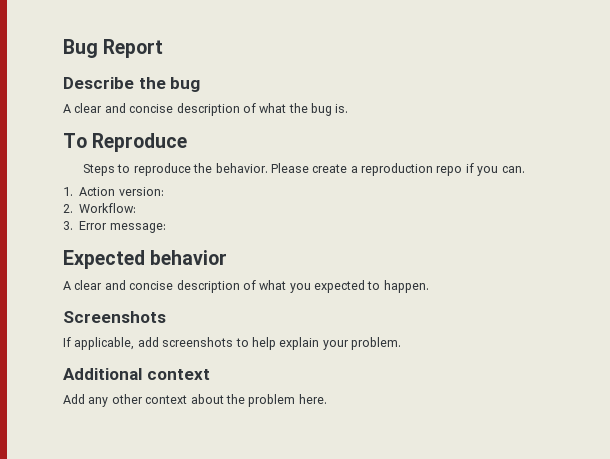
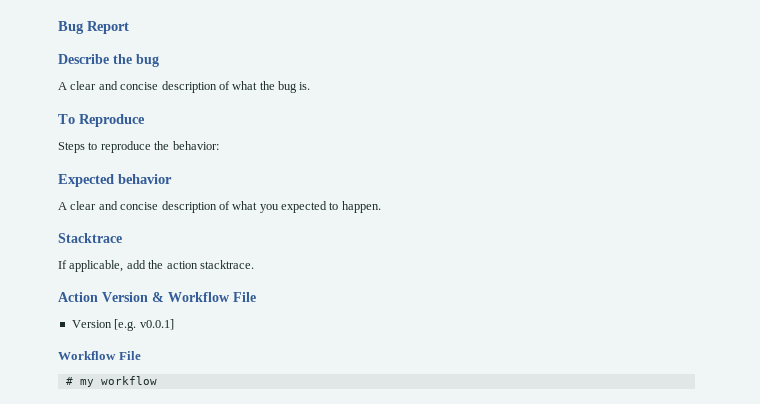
[215,163,525,176] [63,187,164,196] [63,203,137,213] [63,221,166,233] behavior. Please create a reproduction repo if you can. // 1. Action version: // 2. Workflow: // 3. Error message: -> [172,141,219,150] behavior:
[63,311,166,323] Screenshots -> [58,233,122,243] Stacktrace
[162,337,401,350] [63,368,210,380] [63,394,327,407] screenshots to help explain your problem. // Additional context // Add any other context about the problem here. -> [148,260,254,269] [58,292,256,302] [71,319,174,331] [58,351,141,360] [65,376,157,387] the action stacktrace. // Action Version & Workflow File // Version [e.g. v0.0.1] // Workflow File // # my workflow

